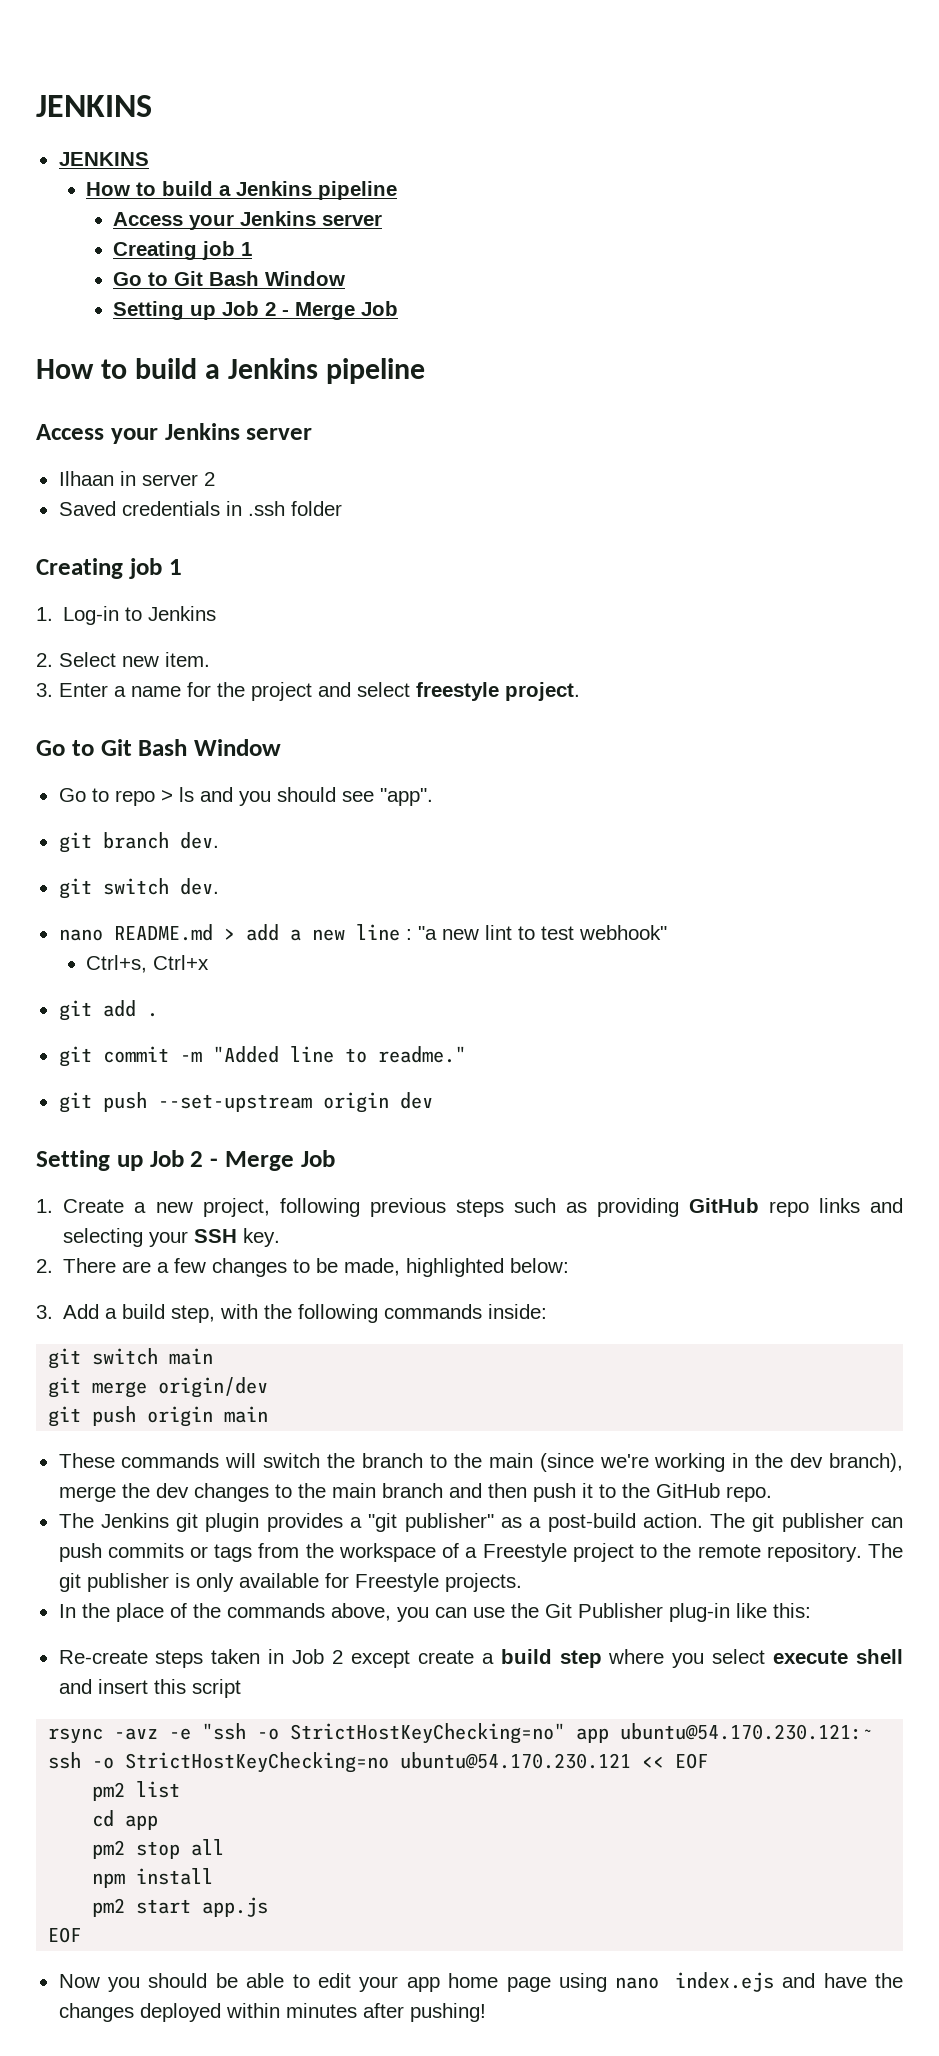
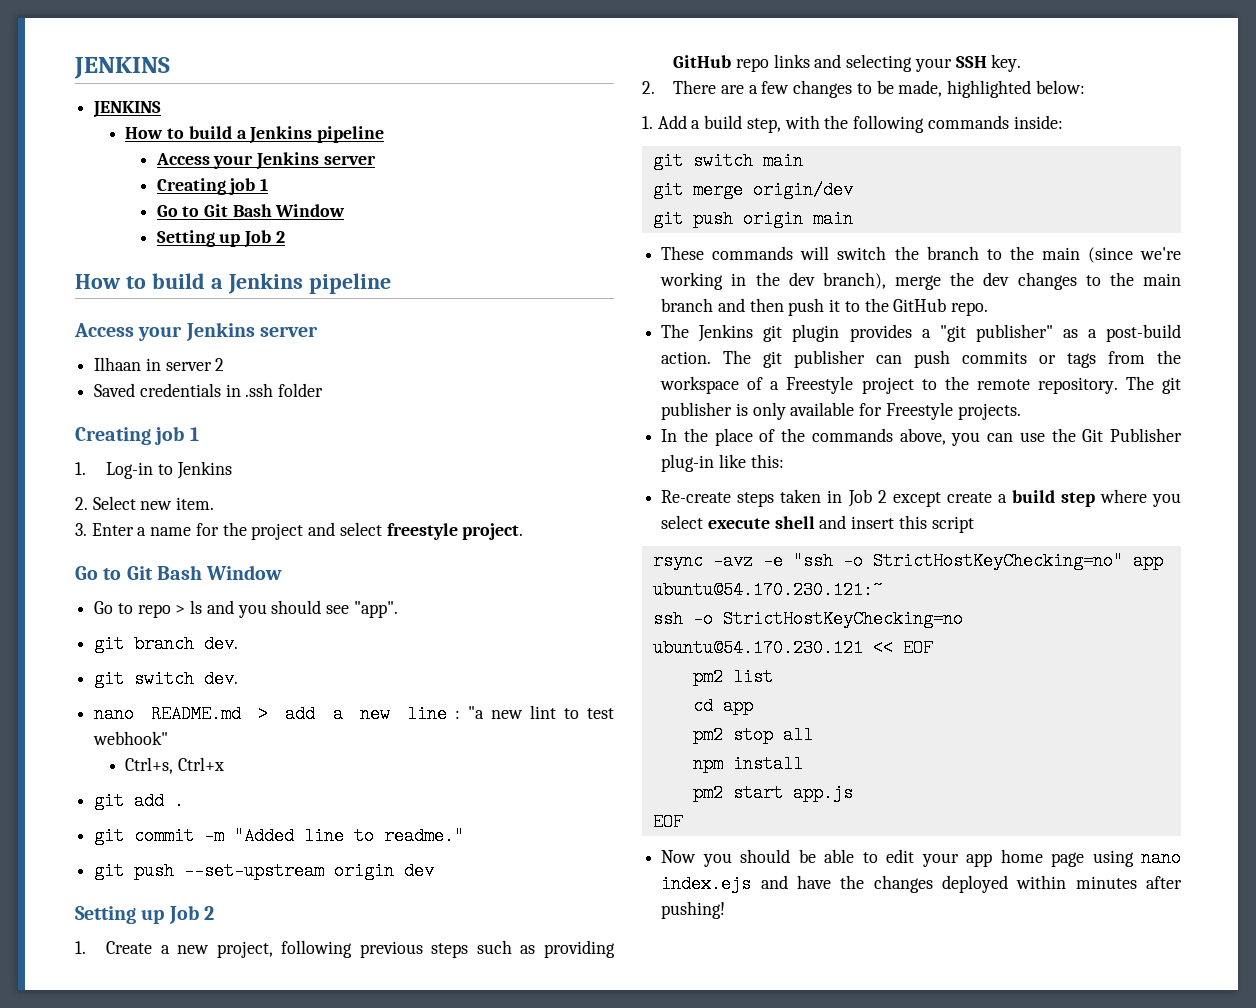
[282,301,399,320] - Merge Job -> (285, 237) none
[210,1150,335,1171] - Merge Job -> (214, 913) none
[36,1305,53,1319] 3. -> [642,116,653,129] 1.

